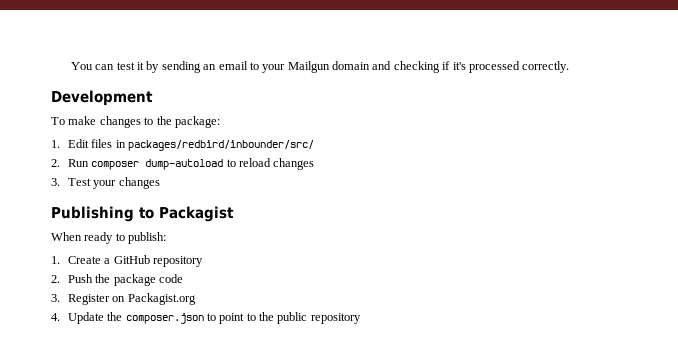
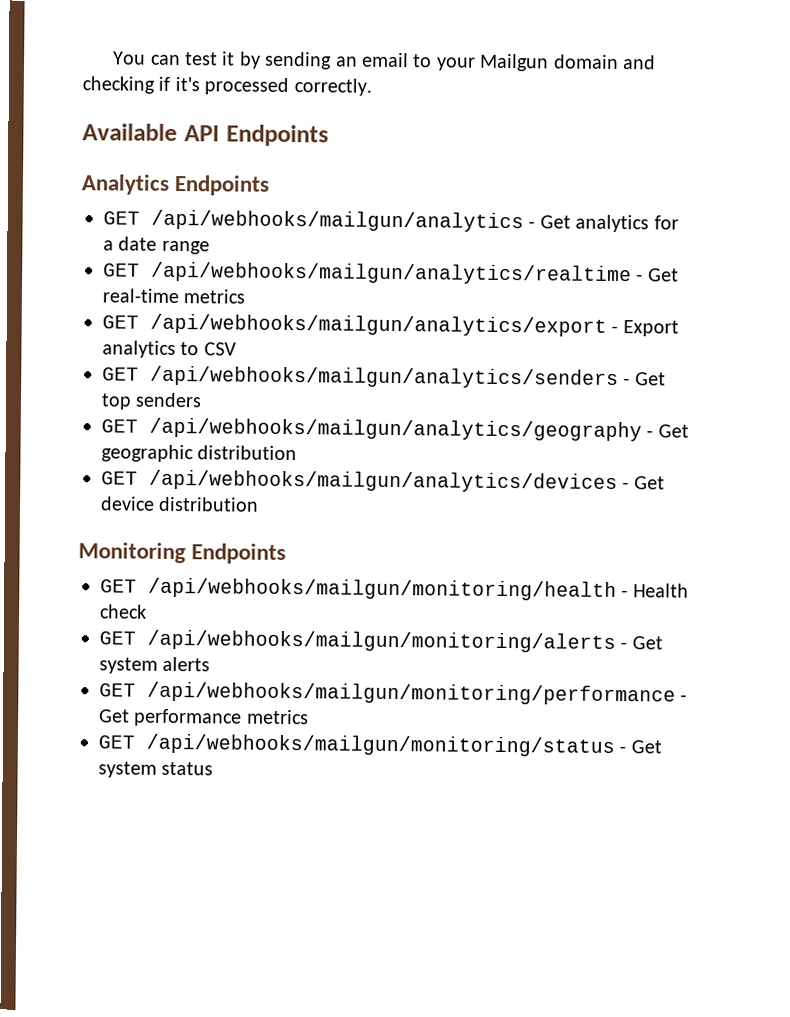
[51,90,153,106] [51,116,220,128] [51,139,314,151] [51,158,315,170] [51,177,160,189] [51,206,234,222] [51,232,167,244] [51,255,203,267] [51,274,183,286] [51,293,196,305] [51,312,361,324] Development // To make changes to the package: // 1. Edit files in packages/redbird/inbounder/src/ // 2. Run composer dump-autoload to reload changes // 3. Test your changes // Publishing to Packagist // When ready to publish: // 1. Create a GitHub repository // 2. Push the package code // 3. Register on Packagist.org // 4. Update the composer.json to point to the public repository -> [82,123,329,147] [81,174,271,196] [103,209,679,233] [103,236,210,255] [103,261,679,286] [102,288,246,304] [102,313,679,337] [102,340,237,359] [102,365,666,390] [101,392,203,410] [101,417,689,442] [101,444,298,463] [101,469,665,494] [100,496,260,512] [78,542,287,565] [100,577,689,602] [99,604,147,619] [99,629,663,654] [99,656,211,674] [99,681,688,706] [99,708,309,727] [98,733,662,758] [98,761,214,778] Available API Endpoints // Analytics Endpoints // GET /api/webhooks/mailgun/analytics - Get analytics for a date range // GET /api/webhooks/mailgun/analytics/realtime - Get real-time metrics // GET /api/webhooks/mailgun/analytics/export - Export analytics to CSV // GET /api/webhooks/mailgun/analytics/senders - Get top senders // GET /api/webhooks/mailgun/analytics/geography - Get geographic distribution // GET /api/webhooks/mailgun/analytics/devices - Get device distribution // Monitoring Endpoints // GET /api/webhooks/mailgun/monitoring/health - Health check // GET /api/webhooks/mailgun/monitoring/alerts - Get system alerts // GET /api/webhooks/mailgun/monitoring/performance - Get performance metrics // GET /api/webhooks/mailgun/monitoring/status - Get system status

